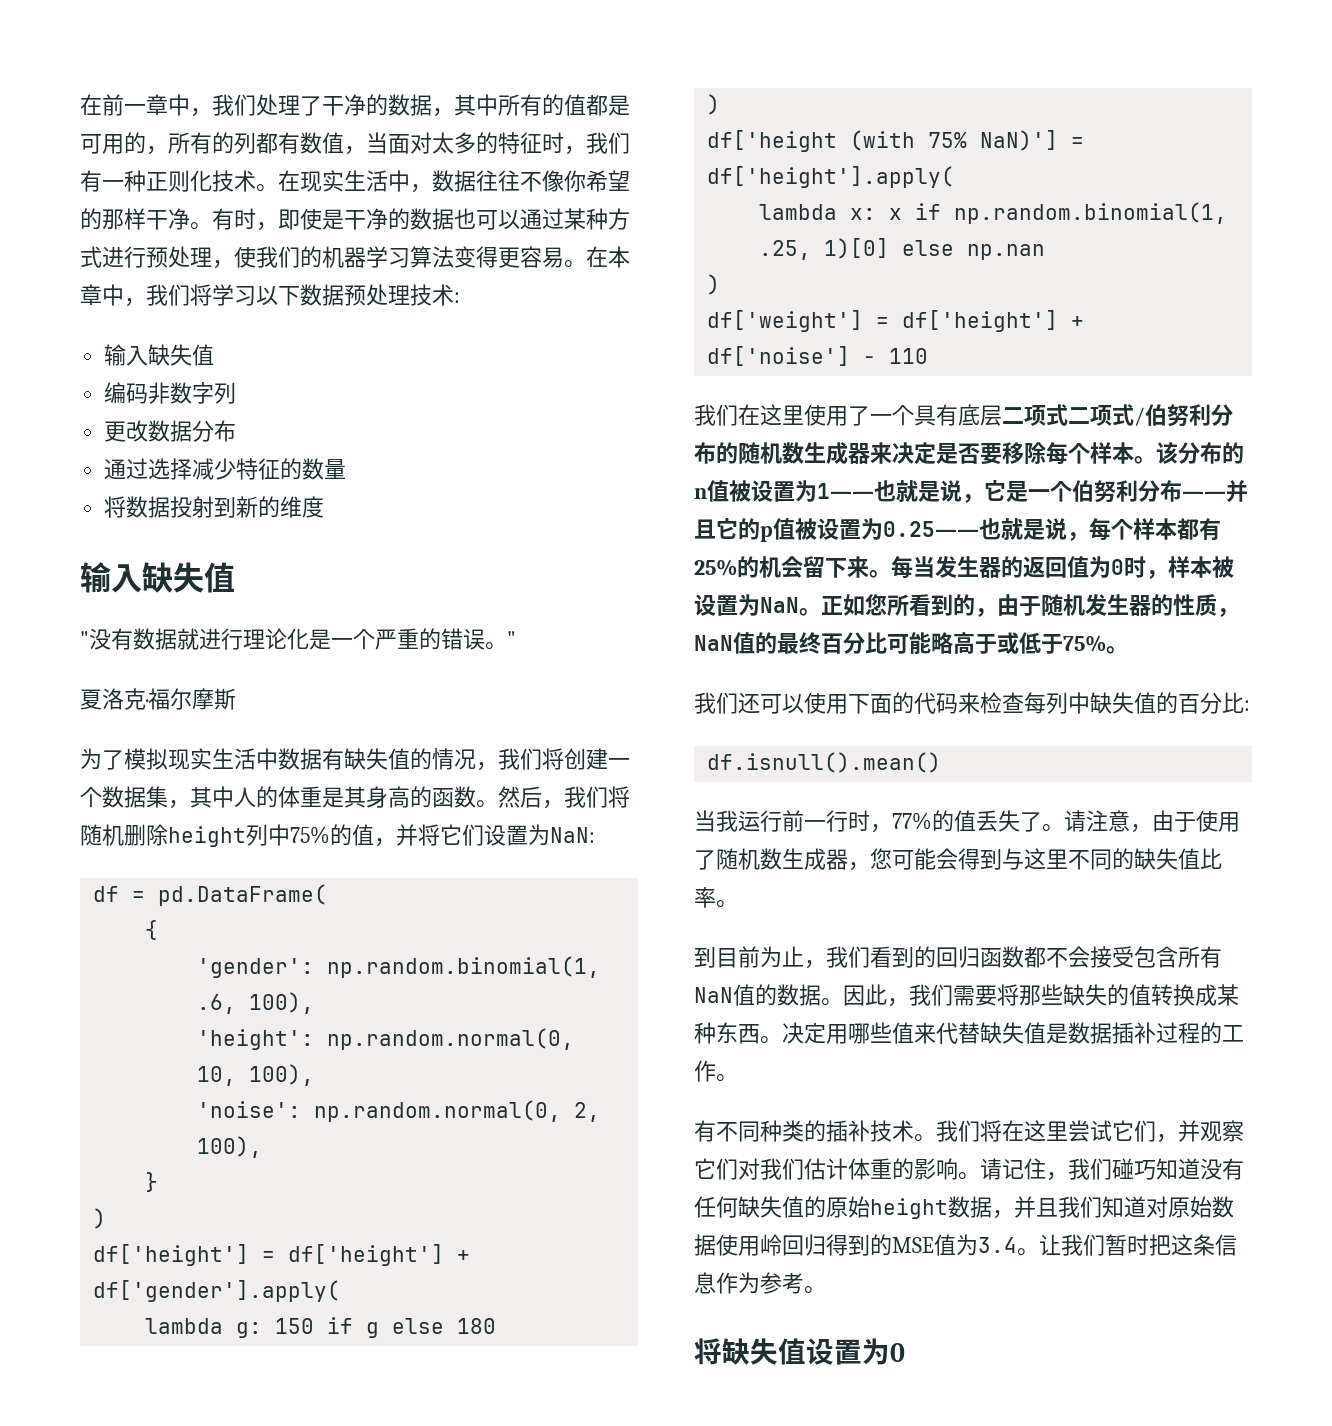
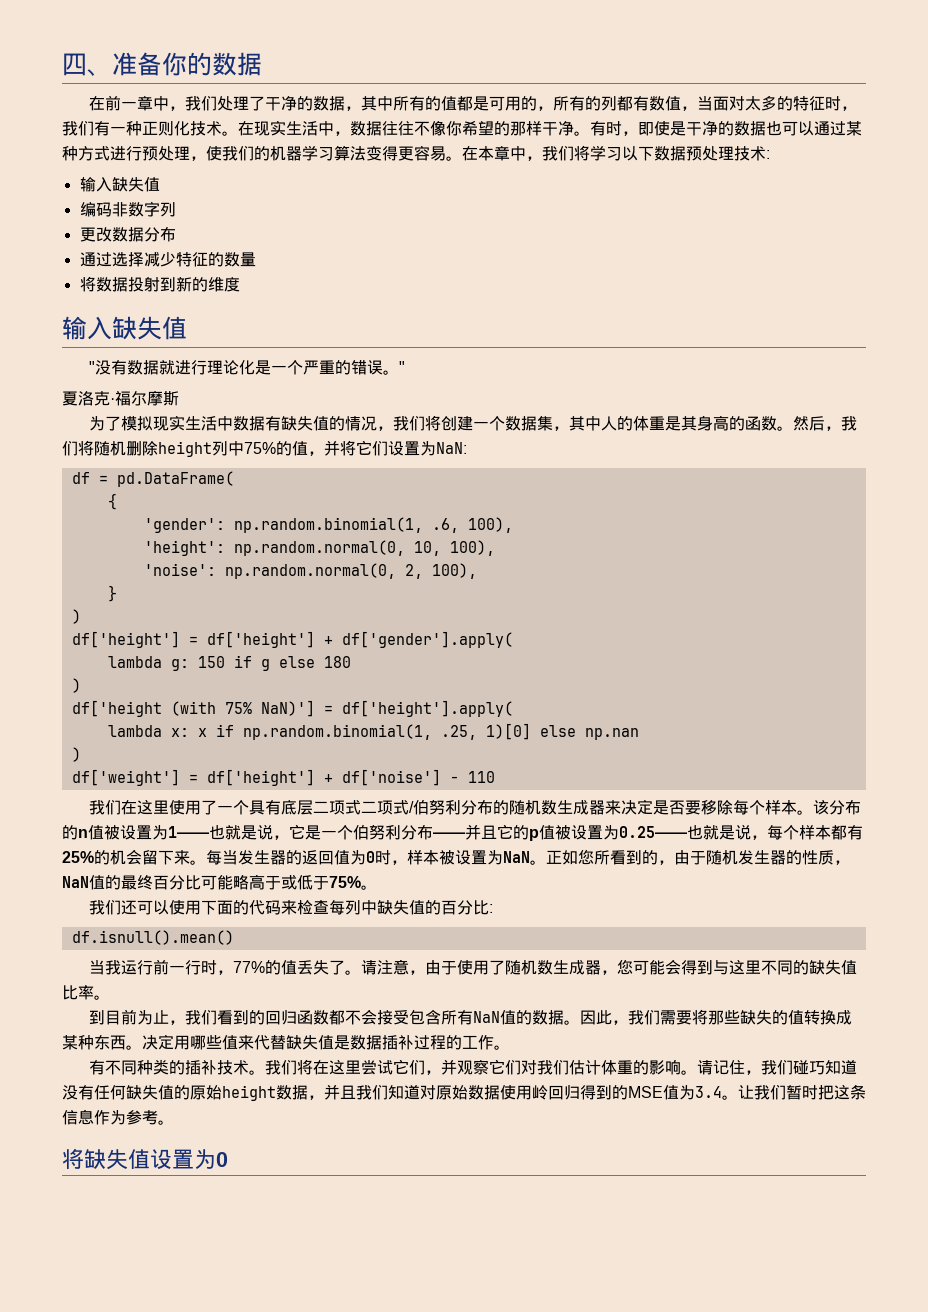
(80, 104) none -> [62,52,262,76] 四、准备你的数据 //

